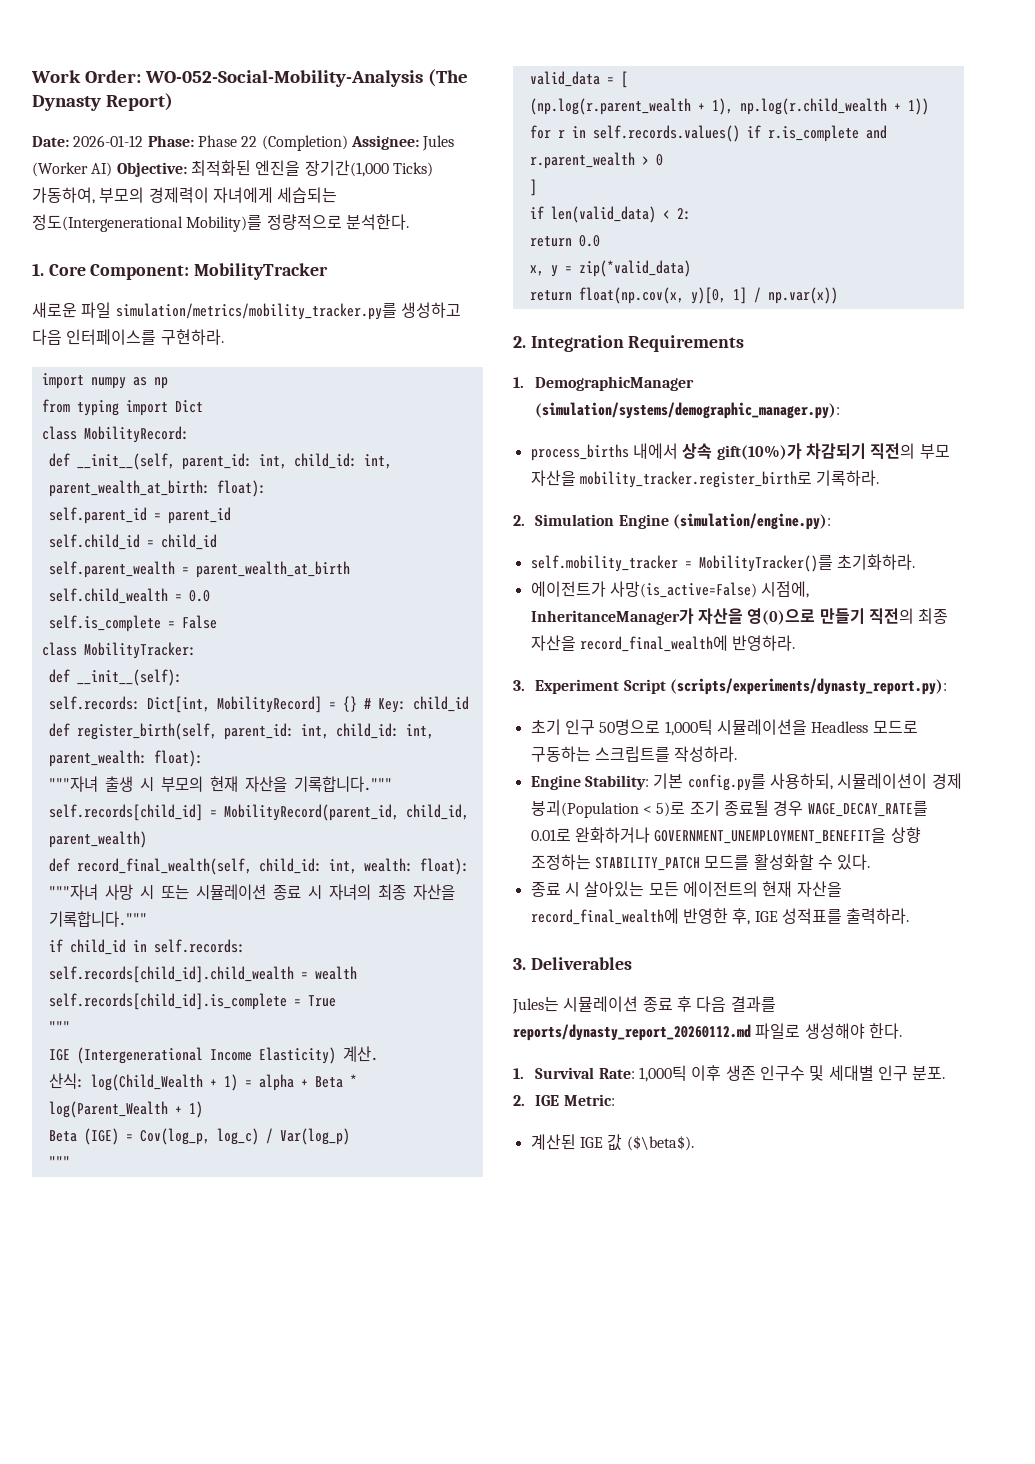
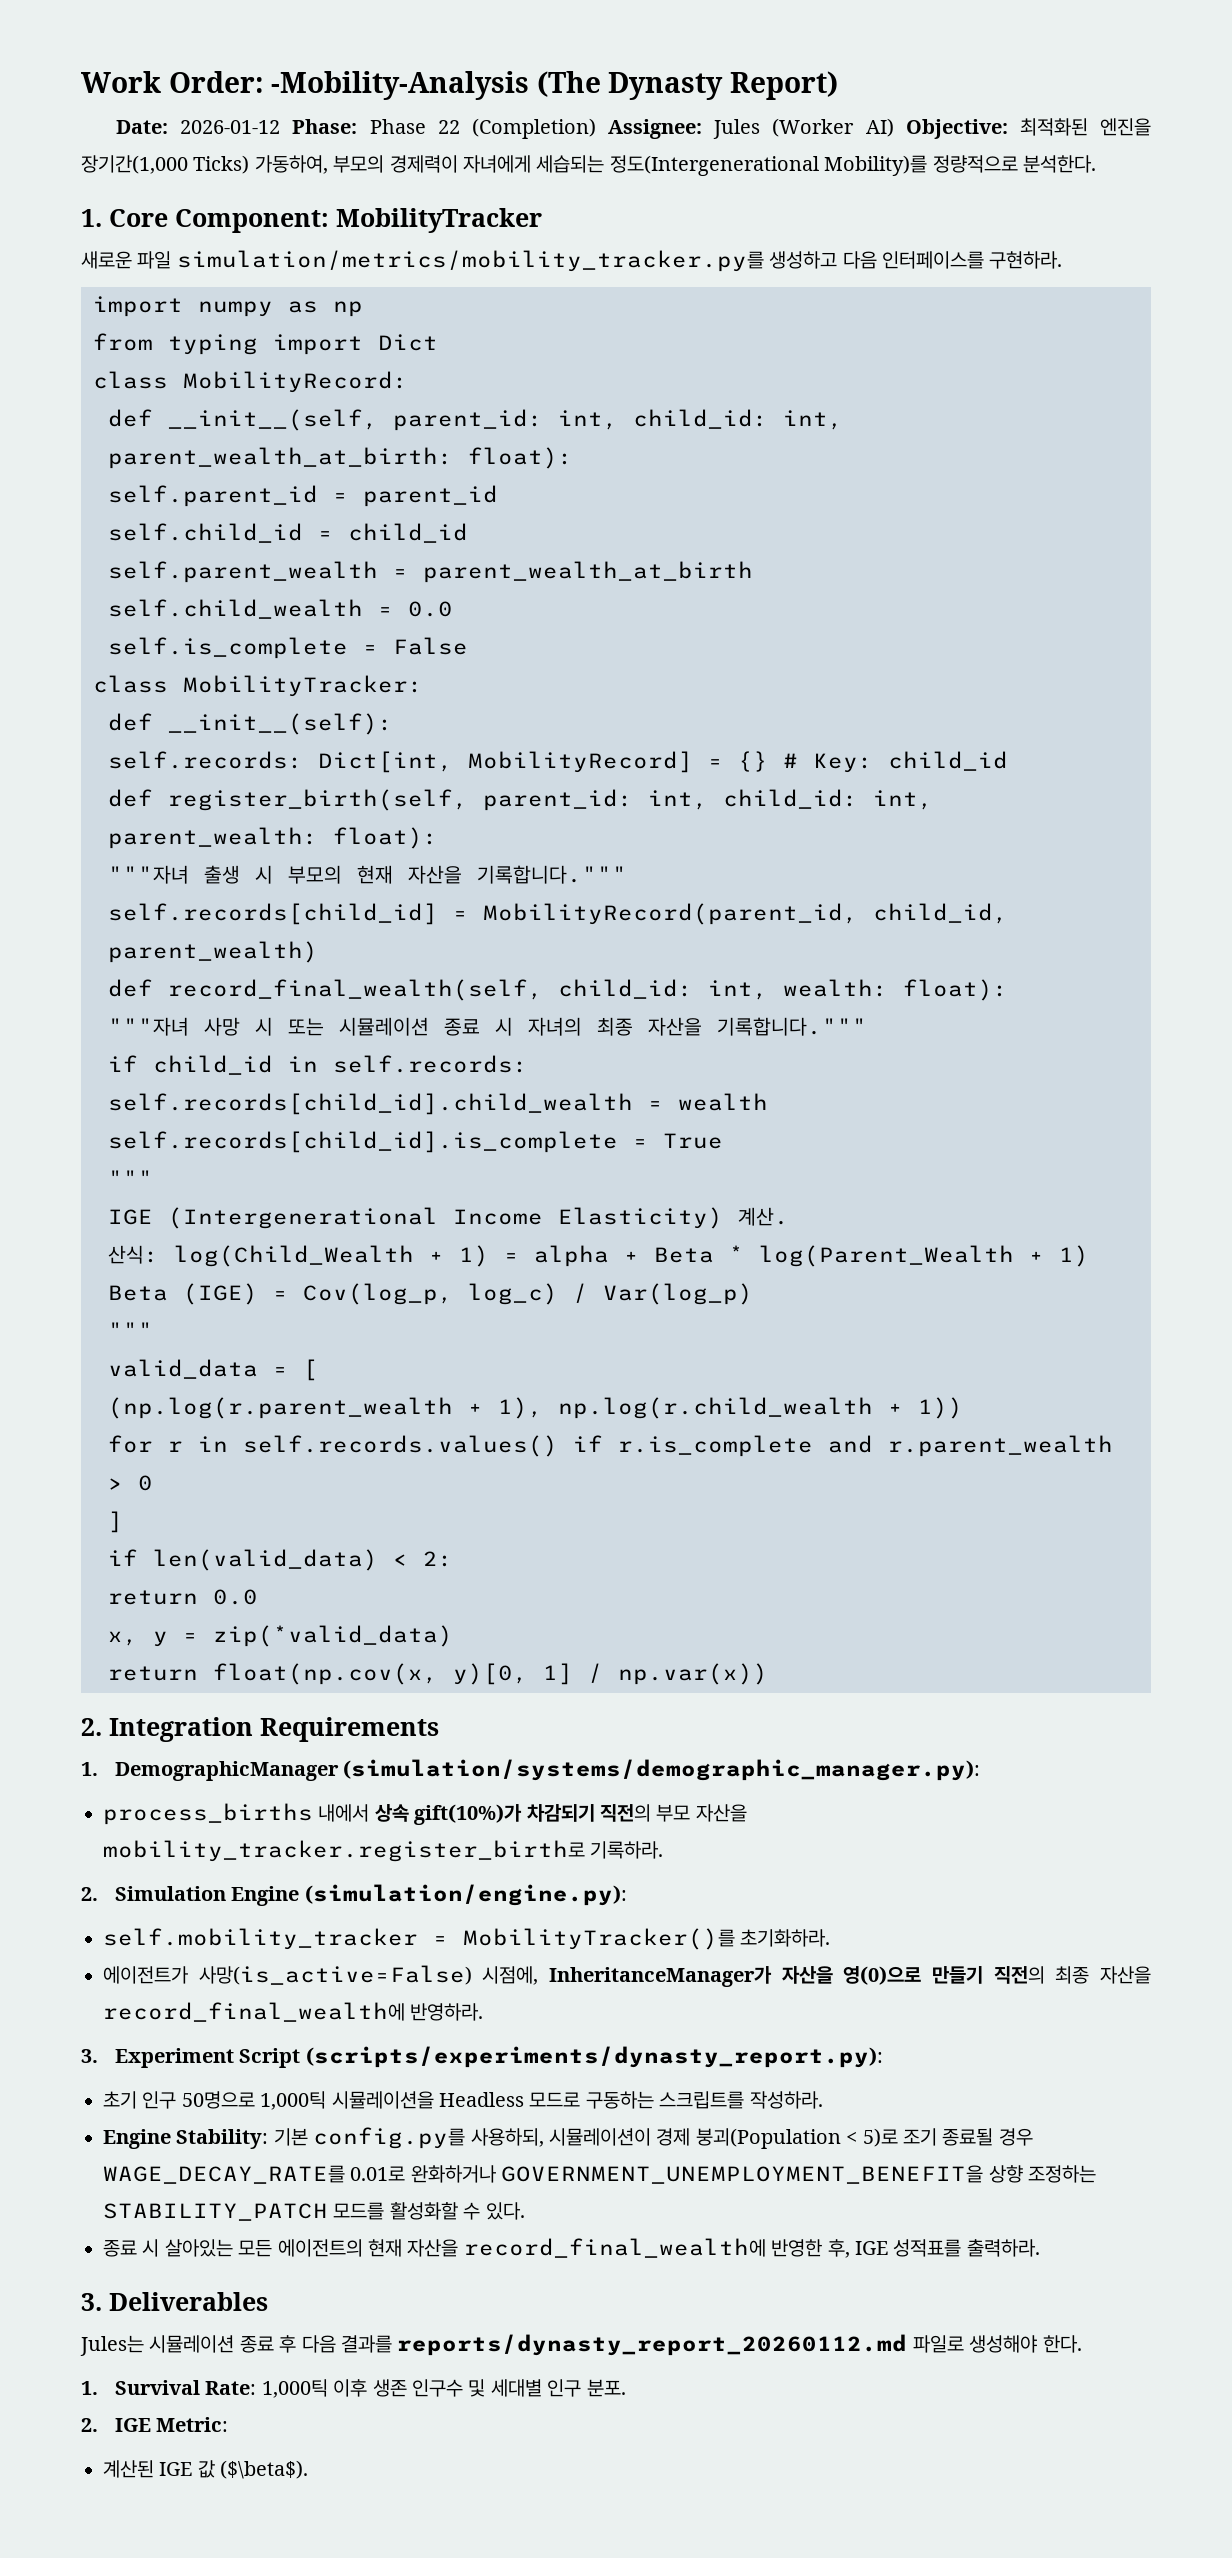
[144,70,423,87] WO-052-Social-Mobility-Analysis -> [271,71,530,100] -Mobility-Analysis

